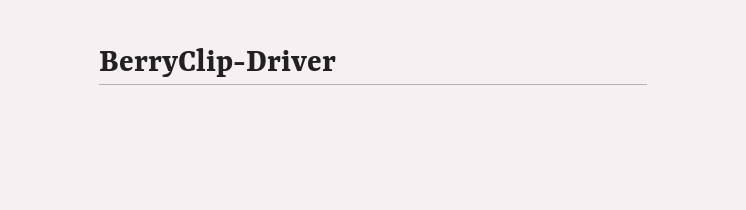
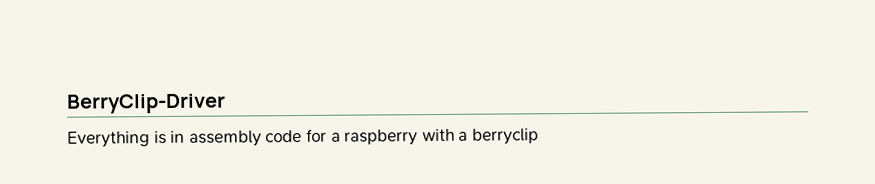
(336, 62) none -> [67,128,539,148] // Everything is in assembly code for a raspberry with a berryclip

